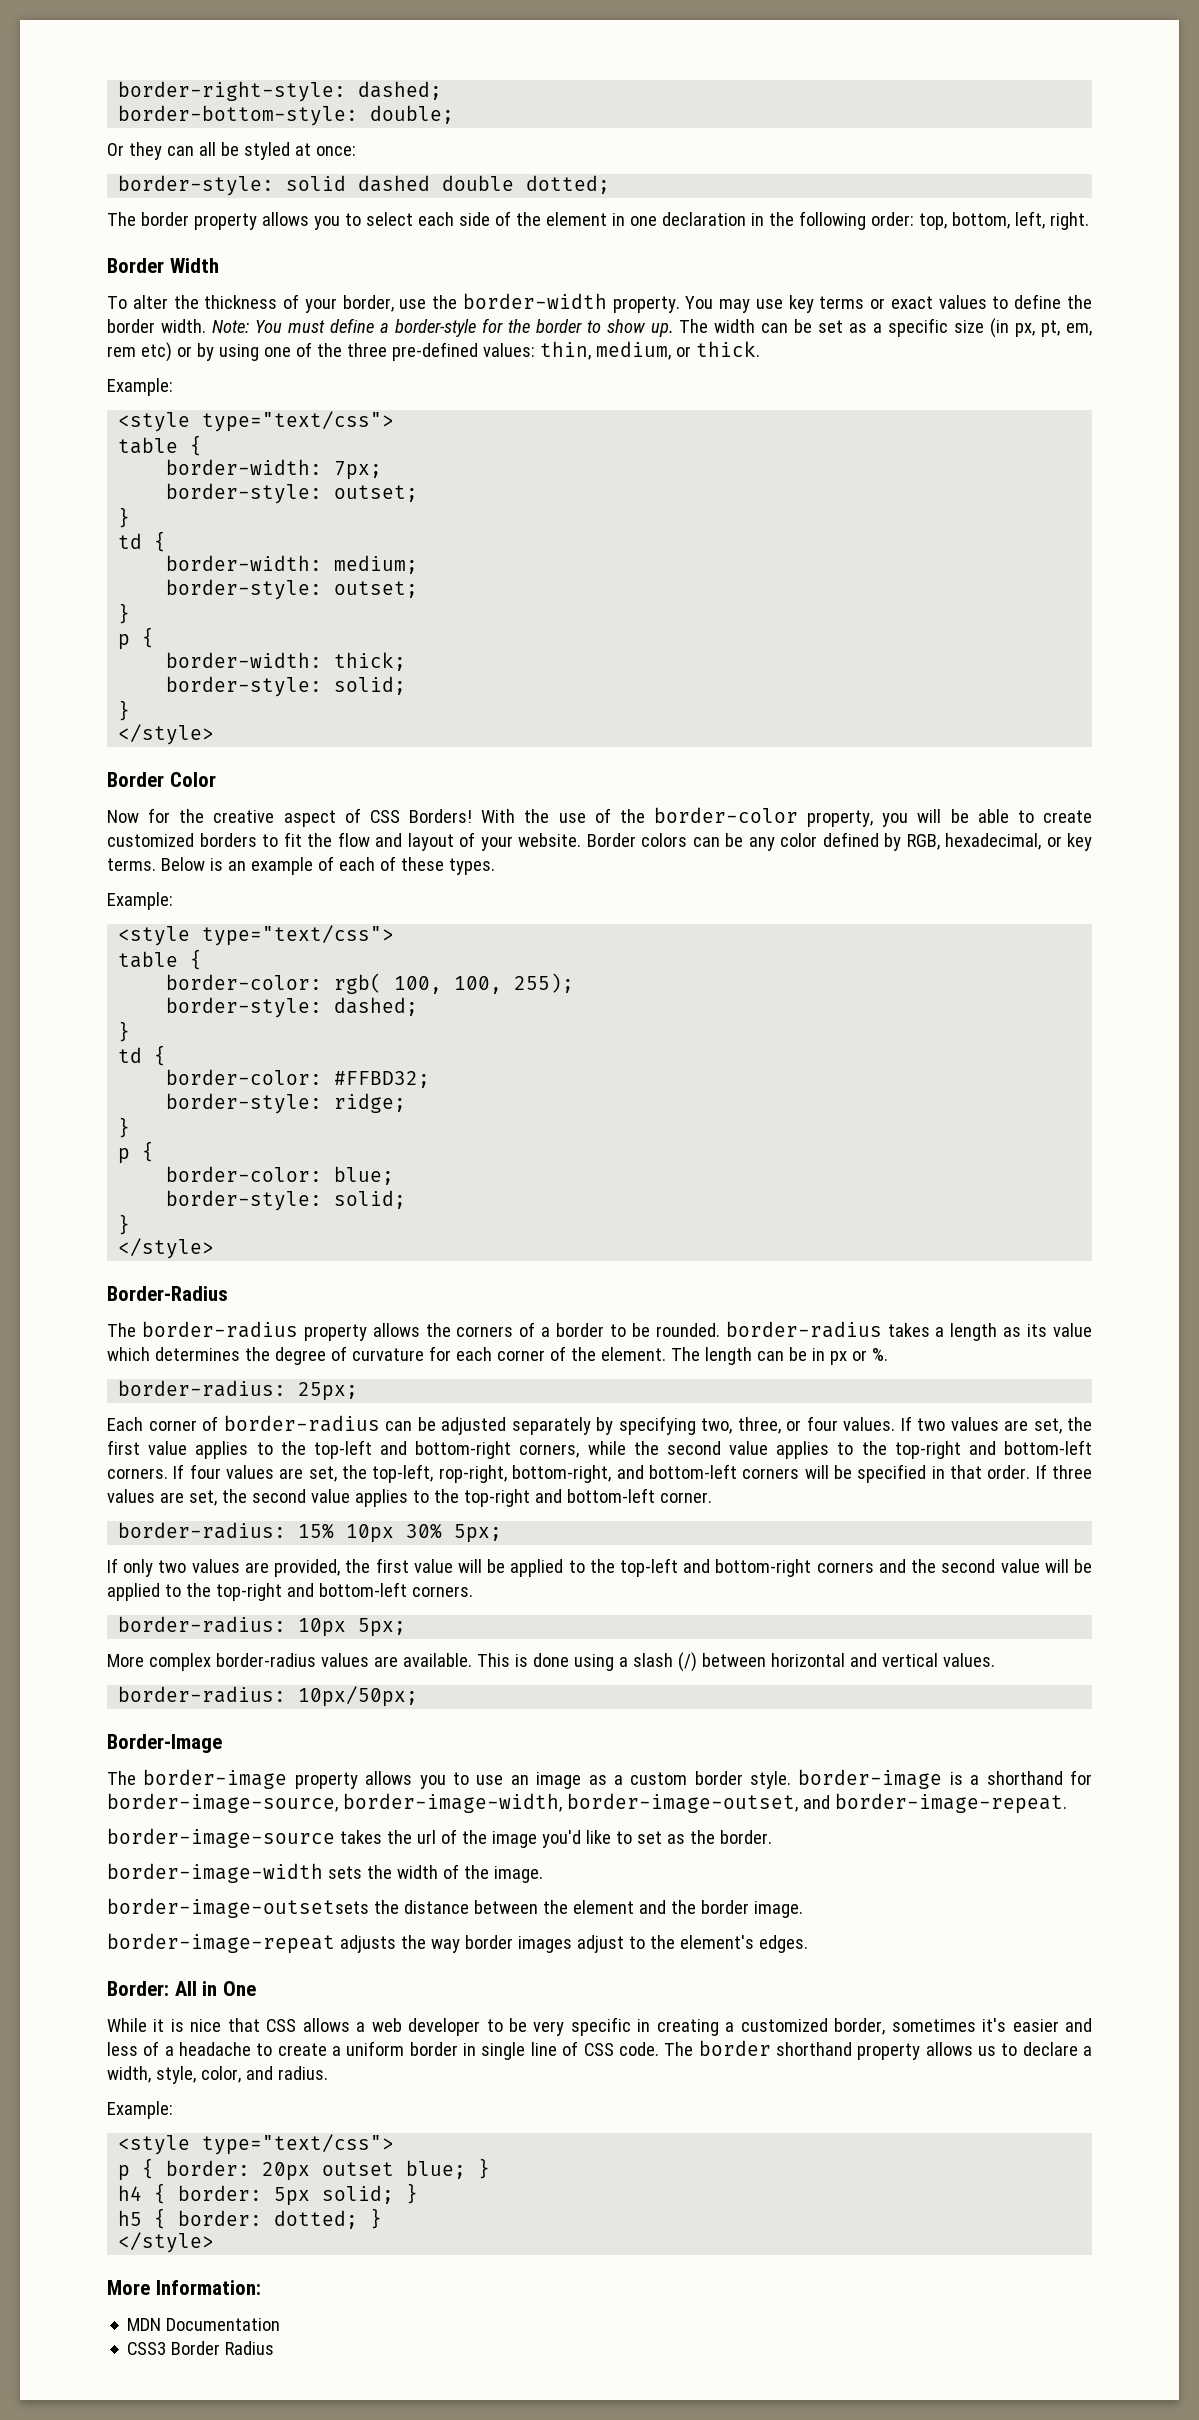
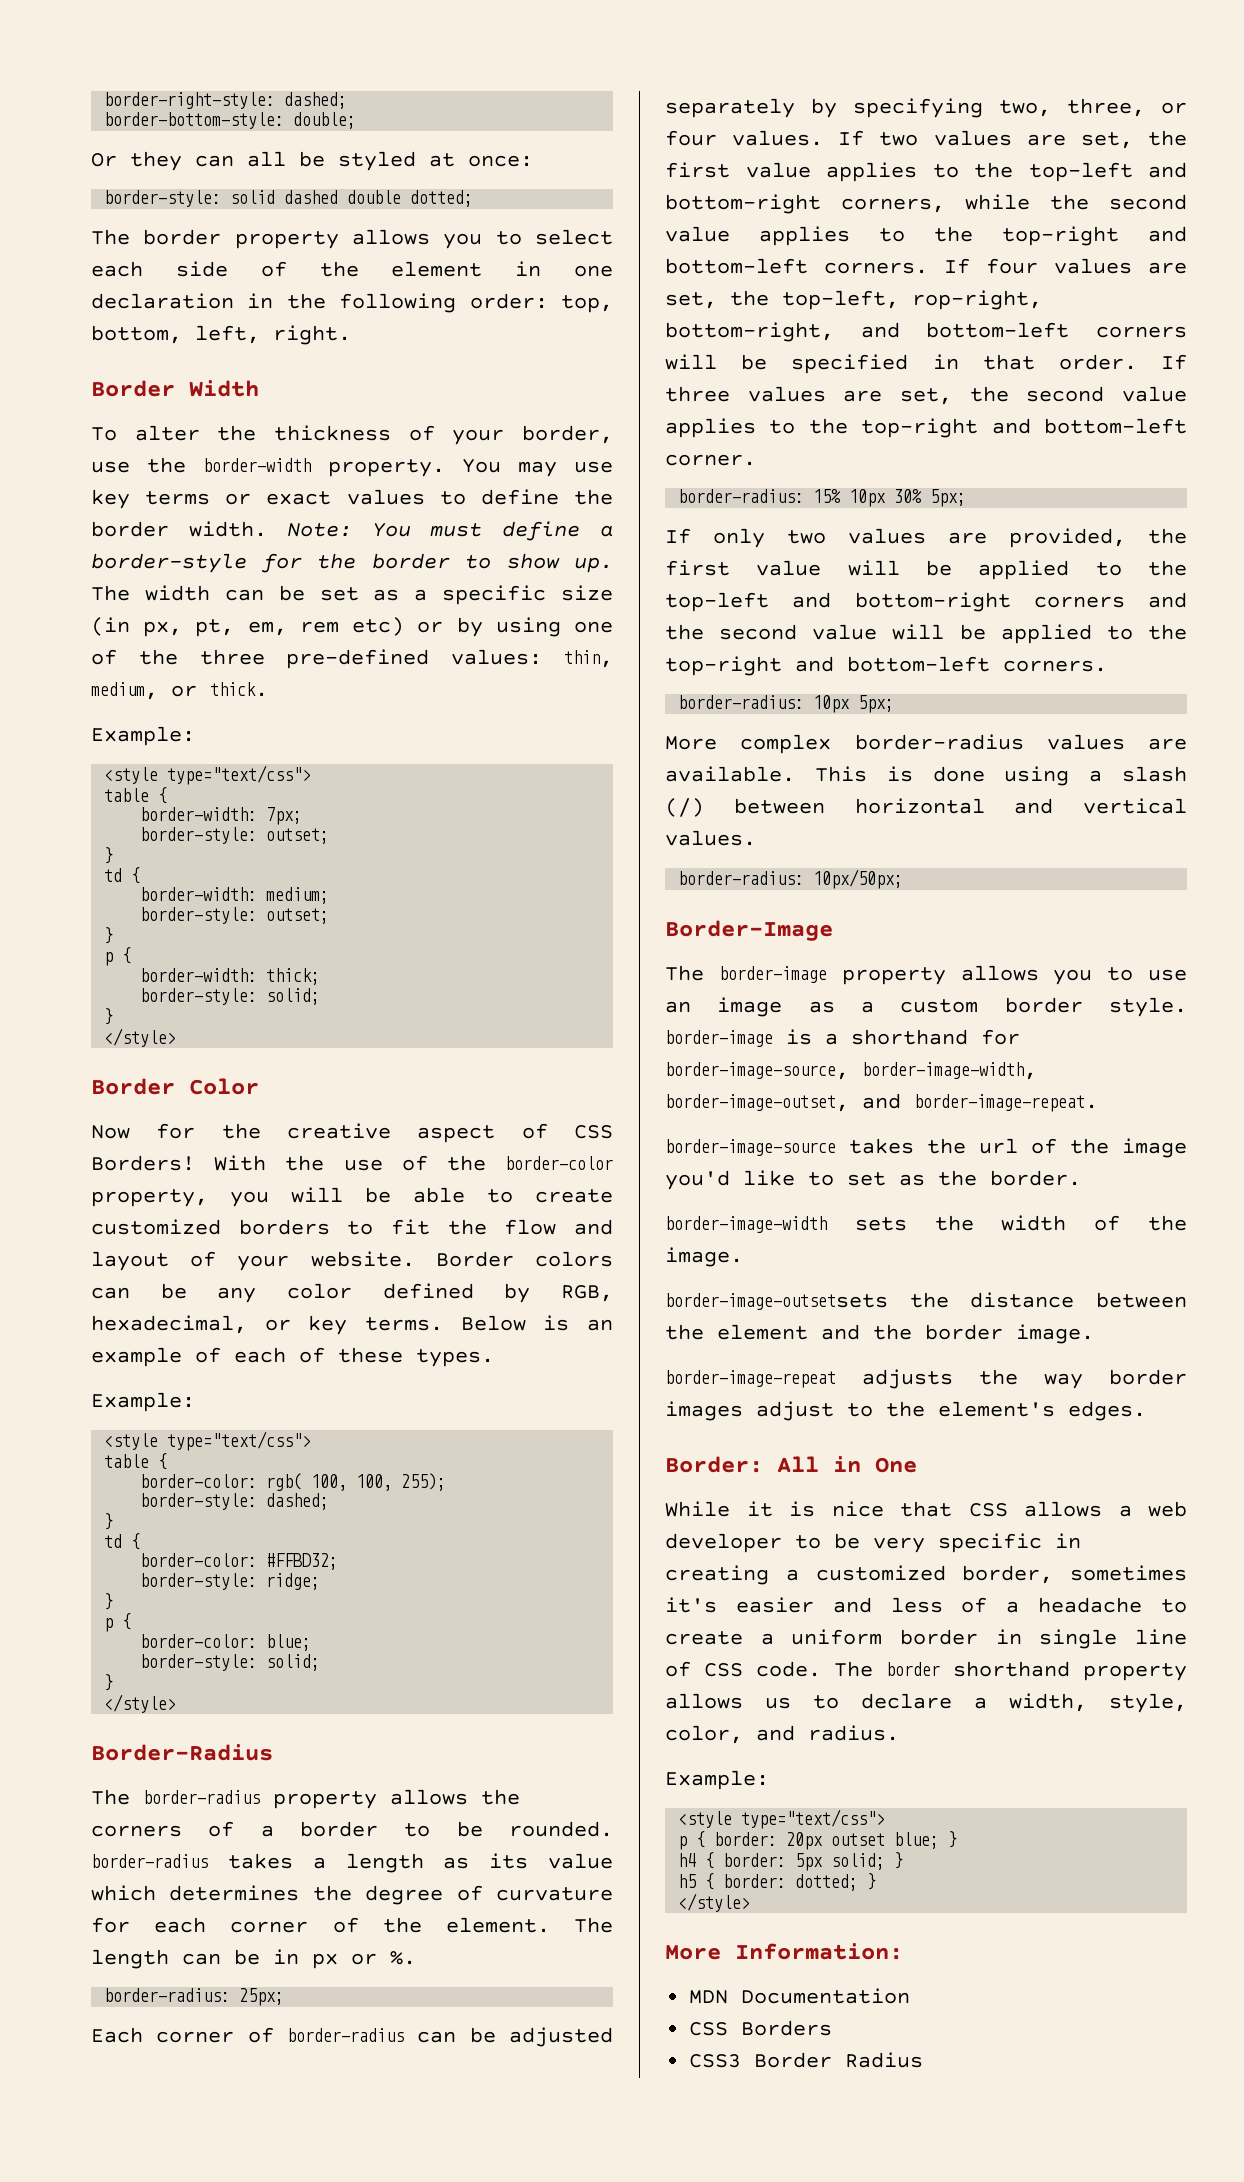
(281, 2324) none -> [689,2020,833,2036] // CSS Borders

